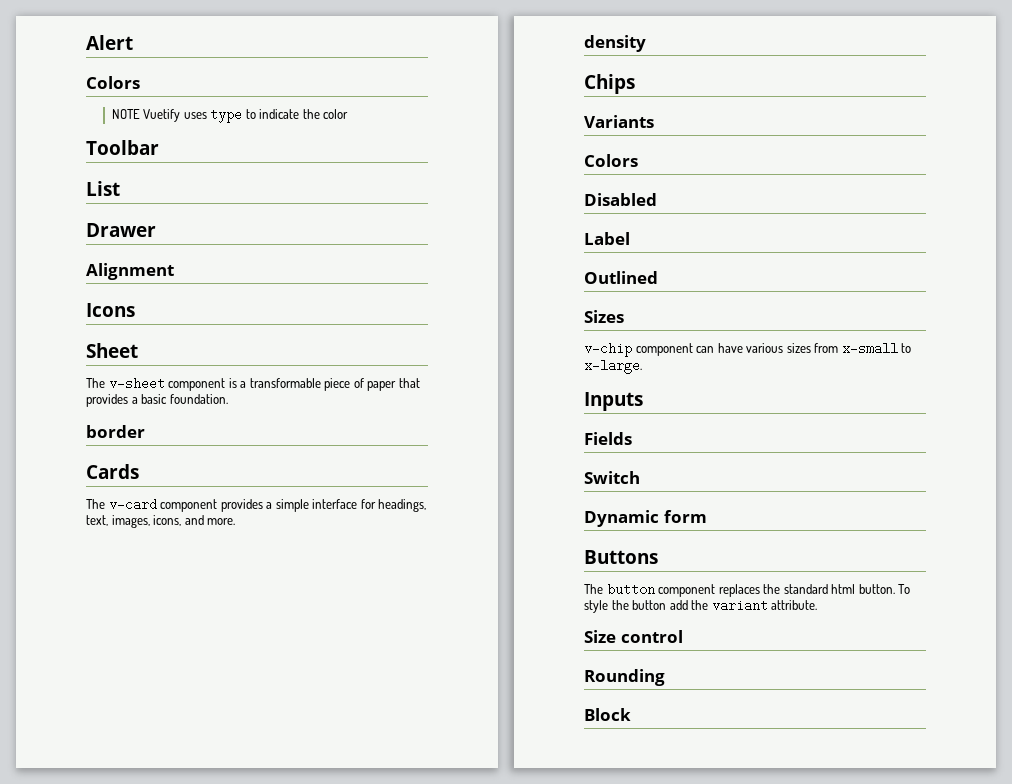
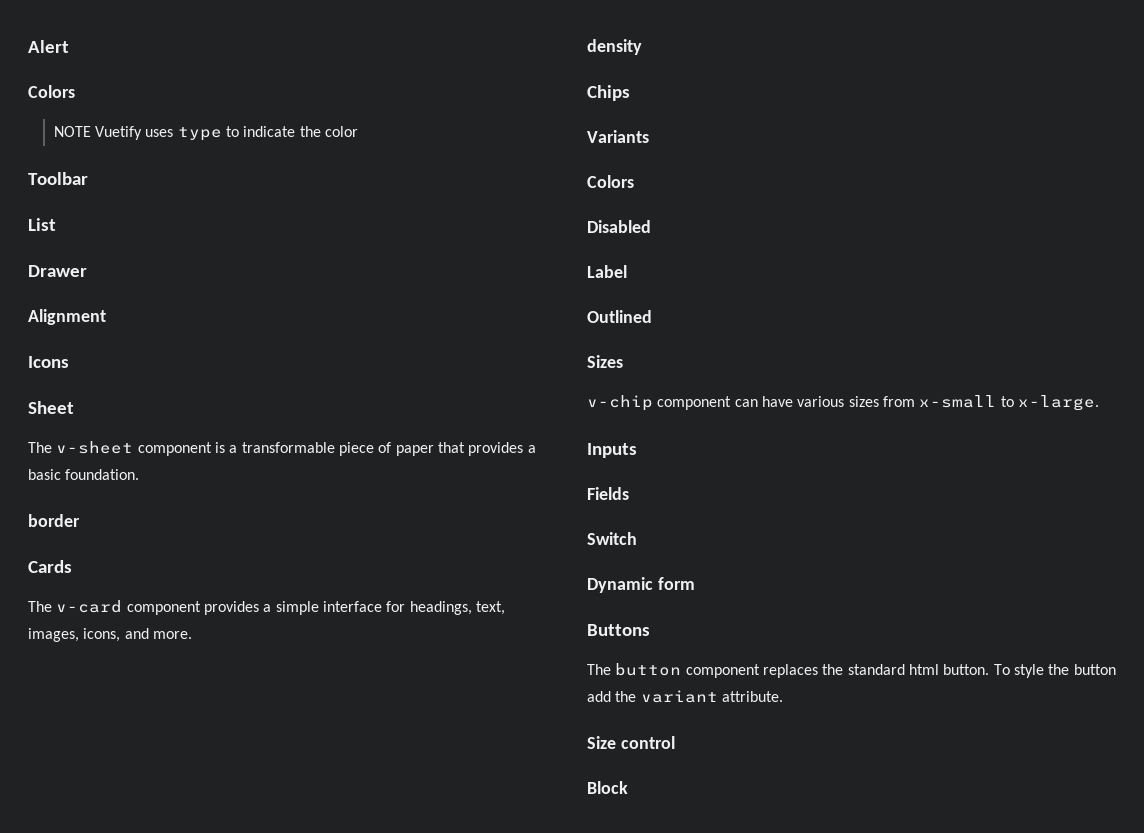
[584,669,665,686] // Rounding -> (675, 742) none

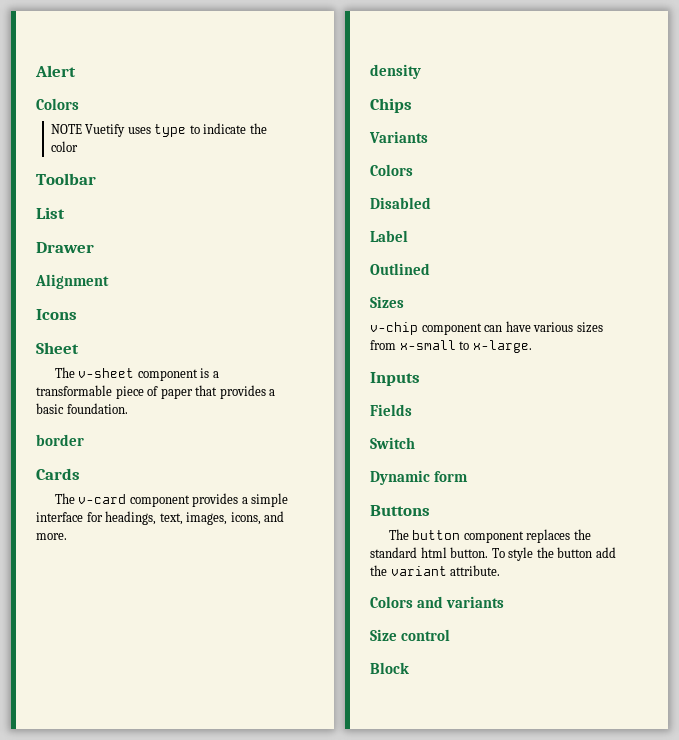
(783, 696) none -> [370,596,505,608] // Colors and variants

